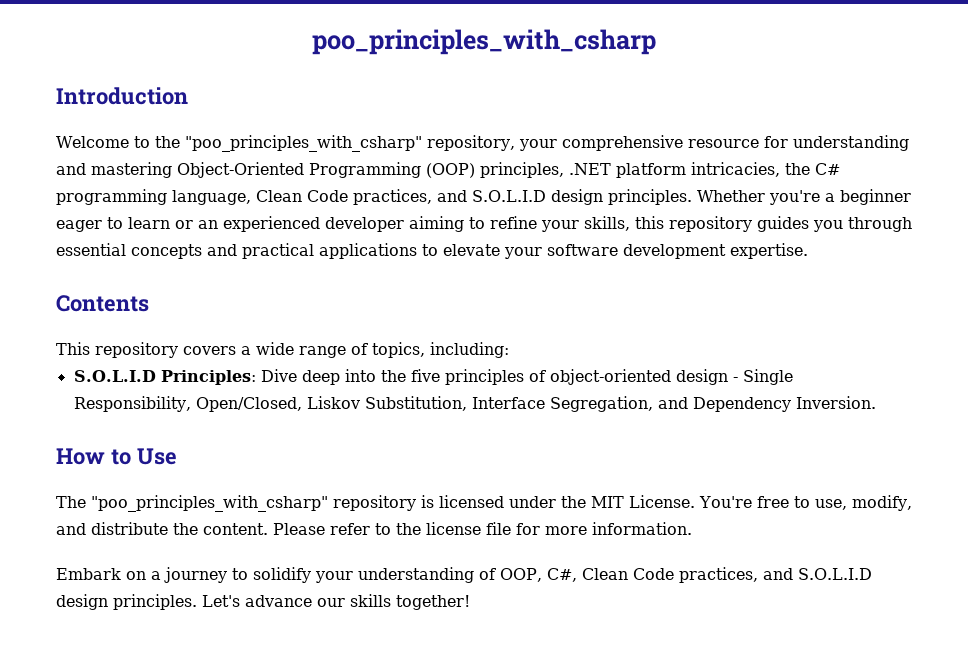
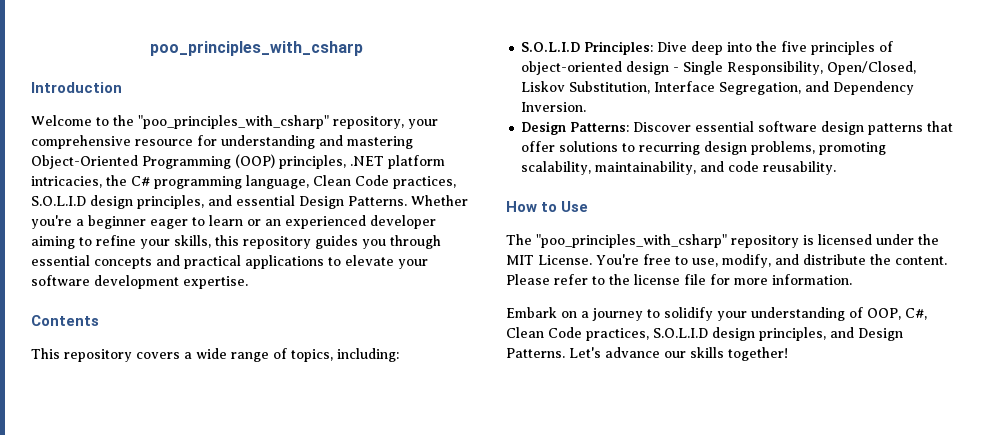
[437,189,692,205] and S.O.L.I.D design principles. -> [31,195,407,209] S.O.L.I.D design principles, and essential Design Patterns.
(876, 402) none -> [521,121,954,135] [521,141,887,155] [521,161,837,175] // Design Patterns: Discover essential software design patterns that offer solutions to recurring design problems, promoting scalability, maintainability, and code reusability.
[762,568,872,580] [56,594,197,610] and S.O.L.I.D design principles. -> [653,327,903,341] [506,348,565,358] S.O.L.I.D design principles, and Design Patterns.

